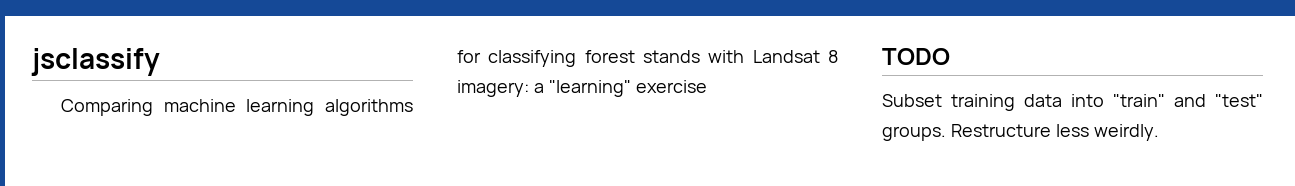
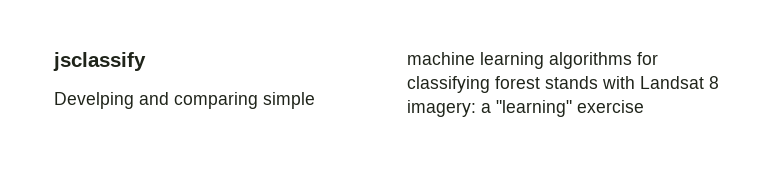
[61,99,154,116] Comparing -> [54,92,315,109] Develping and comparing simple
[882,48,950,65] [882,94,1263,111] [882,124,1159,141] // TODO // Subset training data into "train" and "test" groups. Restructure less weirdly. -> (644, 106) none

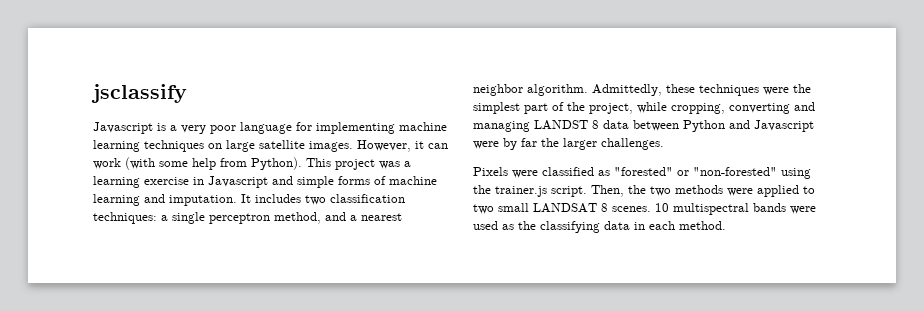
[54,92,315,109] [407,52,658,69] [407,76,719,93] [407,100,644,117] Develping and comparing simple machine learning algorithms for classifying forest stands with Landsat 8 imagery: a "learning" exercise -> [93,122,447,134] [93,140,448,152] [93,157,411,170] [93,176,437,188] [93,194,405,206] [93,212,402,224] [473,84,811,96] [473,102,815,114] [473,120,814,132] [473,138,664,150] [473,167,811,179] [473,185,815,197] [473,203,816,215] [473,221,726,233] Javascript is a very poor language for implementing machine learning techniques on large satellite images. However, it can work (with some help from Python). This project was a learning exercise in Javascript and simple forms of machine learning and imputation. It includes two classification techniques: a single perceptron method, and a nearest neighbor algorithm. Admittedly, these techniques were the simplest part of the project, while cropping, converting and managing LANDST 8 data between Python and Javascript were by far the larger challenges. // Pixels were classified as "forested" or "non-forested" using the trainer.js script. Then, the two methods were applied to two small LANDSAT 8 scenes. 10 multispectral bands were used as the classifying data in each method.

